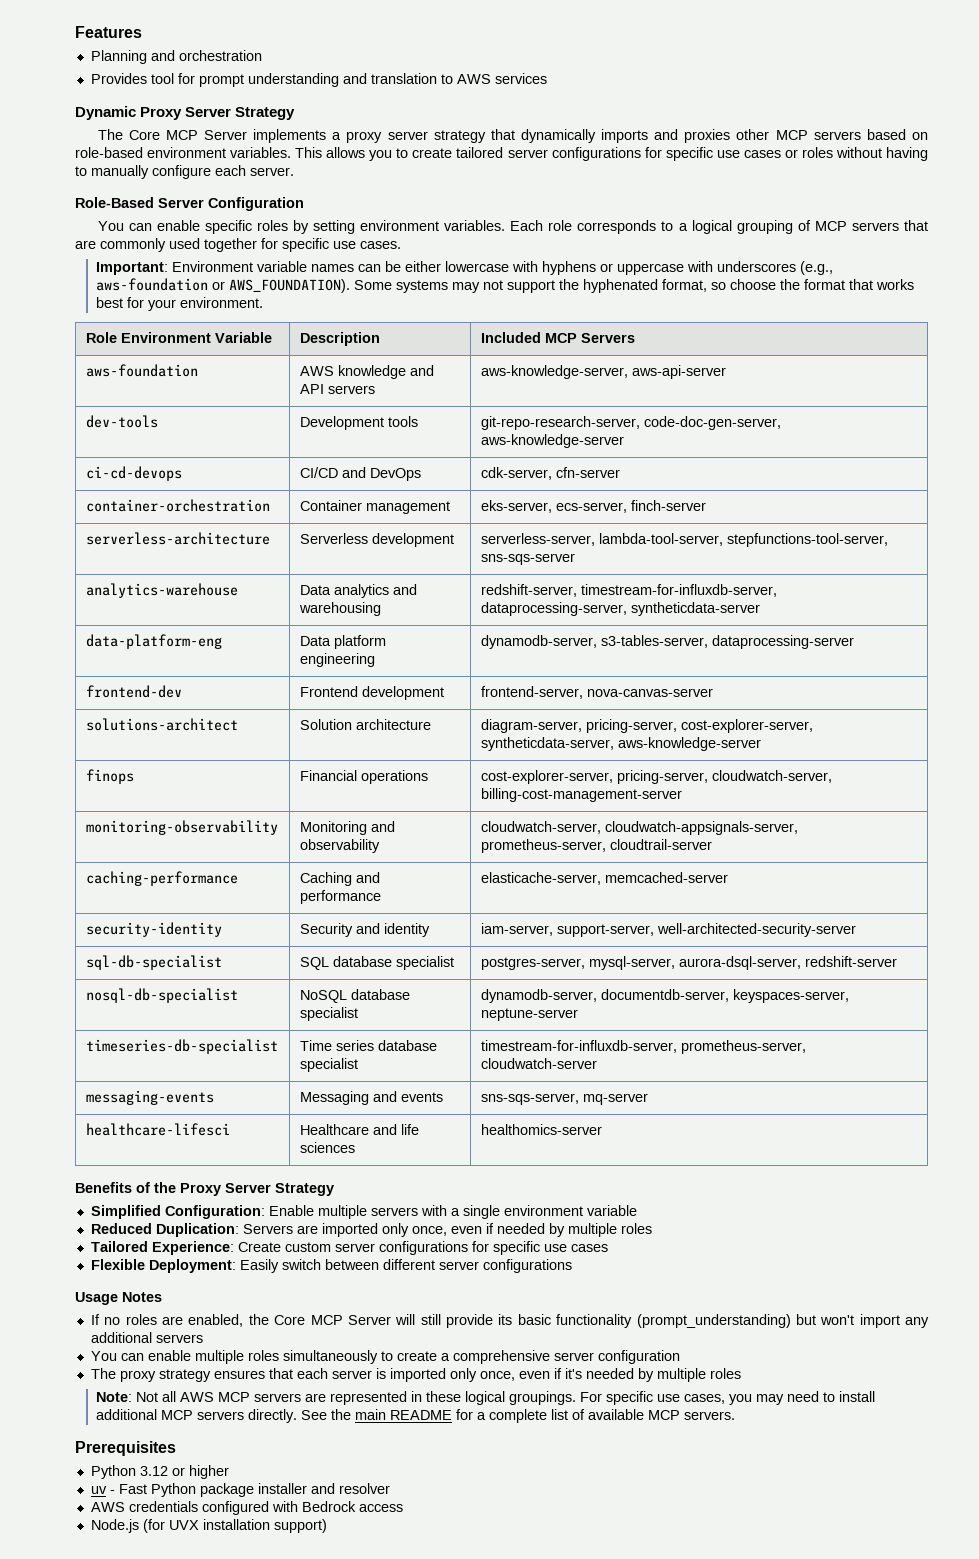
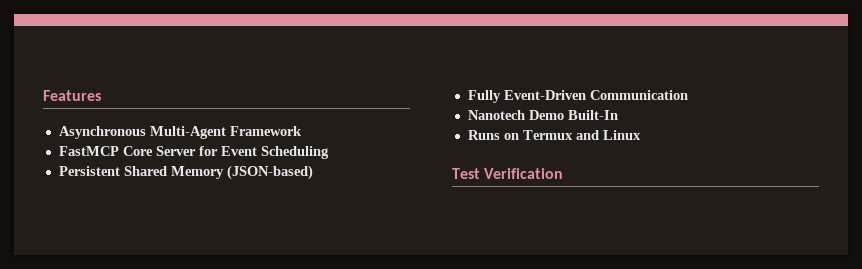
[90,50,262,64] [90,73,547,87] [75,106,296,120] [97,129,928,143] [75,147,928,161] [75,165,294,179] [75,197,304,211] [97,220,928,234] [75,238,401,252] [96,261,834,275] [96,278,915,293] [96,297,264,311] [85,332,272,343] [299,332,380,346] [480,332,635,343] [85,364,198,377] [299,365,434,379] [299,384,375,394] [480,365,726,379] [85,415,158,428] [299,416,418,430] [480,416,781,430] [480,434,624,448] [85,466,182,481] [299,467,421,481] [480,467,620,480] [85,499,270,512] [299,500,450,514] [480,500,706,513] [85,532,270,545] [299,533,454,547] [480,533,888,547] [480,553,575,565] [85,583,238,598] [299,584,417,598] [298,602,381,616] [480,584,777,597] [480,602,760,616] [85,634,222,649] [299,635,386,649] [299,653,375,667] [480,635,854,649] [85,685,182,698] [299,686,444,700] [480,686,713,699] [85,718,238,731] [299,719,431,730] [480,719,813,733] [480,737,761,751] [85,769,134,784] [299,770,428,784] [480,770,832,784] [480,788,682,802] [85,820,278,835] [299,821,395,835] [299,839,380,853] [480,821,798,835] [480,839,712,853] [85,871,238,886] [299,872,380,886] [299,890,381,904] [480,872,728,885] [85,922,222,937] [299,923,430,937] [480,923,856,937] [85,955,222,970] [299,956,454,970] [480,956,897,970] [85,988,238,1003] [299,989,410,1003] [299,1007,358,1021] [480,989,849,1003] [480,1008,578,1021] [85,1039,278,1054] [299,1040,437,1051] [299,1058,358,1072] [480,1040,806,1054] [480,1058,597,1069] [85,1090,214,1105] [299,1091,443,1105] [480,1093,648,1105] [85,1123,230,1136] [299,1124,419,1135] [299,1142,355,1153] [480,1124,602,1135] [75,1182,334,1196] [90,1205,637,1219] [90,1223,652,1237] [90,1241,608,1255] [90,1259,572,1273] [75,1292,162,1305] [90,1314,929,1328] [90,1332,203,1343] [90,1350,680,1364] [90,1368,741,1382] [96,1391,876,1405] [96,1409,736,1423] [75,1441,176,1456] [90,1465,229,1479] [90,1483,390,1497] [90,1501,403,1515] [90,1519,327,1533] Planning and orchestration // Provides tool for prompt understanding and translation to AWS services // Dynamic Proxy Server Strategy // The Core MCP Server implements a proxy server strategy that dynamically imports and proxies other MCP servers based on role-based environment variables. This allows you to create tailored server configurations for specific use cases or roles without having to manually configure each server. // Role-Based Server Configuration // You can enable specific roles by setting environment variables. Each role corresponds to a logical grouping of MCP servers that are commonly used together for specific use cases. // Important: Environment variable names can be either lowercase with hyphens or uppercase with underscores (e.g., aws-foundation or AWS_FOUNDATION). Some systems may not support the hyphenated format, so choose the format that works best for your environment. // Role Environment Variable | Description | Included MCP Servers // aws-foundation | AWS knowledge and API servers | aws-knowledge-server, aws-api-server // dev-tools | Development tools | git-repo-research-server, code-doc-gen-server, aws-knowledge-server // ci-cd-devops | CI/CD and DevOps | cdk-server, cfn-server // container-orchestration | Container management | eks-server, ecs-server, finch-server // serverless-architecture | Serverless development | serverless-server, lambda-tool-server, stepfunctions-tool-server, sns-sqs-server // analytics-warehouse | Data analytics and warehousing | redshift-server, timestream-for-influxdb-server, dataprocessing-server, syntheticdata-server // data-platform-eng | Data platform engineering | dynamodb-server, s3-tables-server, dataprocessing-server // frontend-dev | Frontend development | frontend-server, nova-canvas-server // solutions-architect | Solution architecture | diagram-server, pricing-server, cost-explorer-server, syntheticdata-server, aws-knowledge-server // finops | Financial operations | cost-explorer-server, pricing-server, cloudwatch-server, billing-cost-management-server // monitoring-observability | Monitoring and observability | cloudwatch-server, cloudwatch-appsignals-server, prometheus-server, cloudtrail-server // caching-performance | Caching and performance | elasticache-server, memcached-server // security-identity | Security and identity | iam-server, support-server, well-architected-security-server // sql-db-specialist | SQL database specialist | postgres-server, mysql-server, aurora-dsql-server, redshift-server // nosql-db-specialist | NoSQL database specialist | dynamodb-server, documentdb-server, keyspaces-server, neptune-server // timeseries-db-specialist | Time series database specialist | timestream-for-influxdb-server, prometheus-server, cloudwatch-server // messaging-events | Messaging and events | sns-sqs-server, mq-server // healthcare-lifesci | Healthcare and life sciences | healthomics-server // Benefits of the Proxy Server Strategy // Simplified Configuration: Enable multiple servers with a single environment variable // Reduced Duplication: Servers are imported only once, even if needed by multiple roles // Tailored Experience: Create custom server configurations for specific use cases // Flexible Deployment: Easily switch between different server configurations // Usage Notes // If no roles are enabled, the Core MCP Server will still provide its basic functionality (prompt_understanding) but won't import any additional servers // You can enable multiple roles simultaneously to create a comprehensive server configuration // The proxy strategy ensures that each server is imported only once, even if it's needed by multiple roles // Note: Not all AWS MCP servers are represented in these logical groupings. For specific use cases, you may need to install additional MCP servers directly. See the main README for a complete list of available MCP servers. // Prerequisites // Python 3.12 or higher // uv - Fast Python package installer and resolver // AWS credentials configured with Bedrock access // Node.js (for UVX installation support) -> [58,126,302,139] [58,146,329,159] [58,165,313,180] [467,90,688,103] [467,110,618,120] [467,130,641,140] [452,168,564,179] Asynchronous Multi-Agent Framework // FastMCP Core Server for Event Scheduling // Persistent Shared Memory (JSON-based) // Fully Event-Driven Communication // Nanotech Demo Built-In // Runs on Termux and Linux // Test Verification

